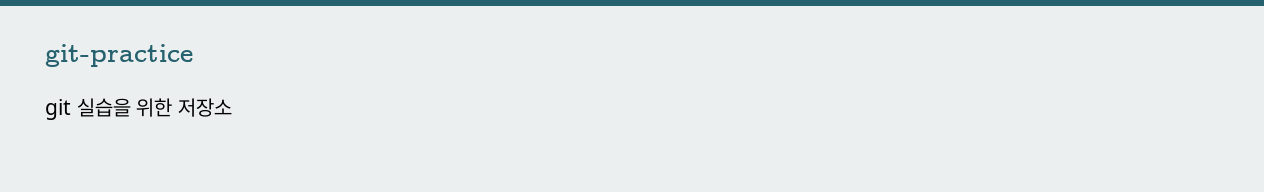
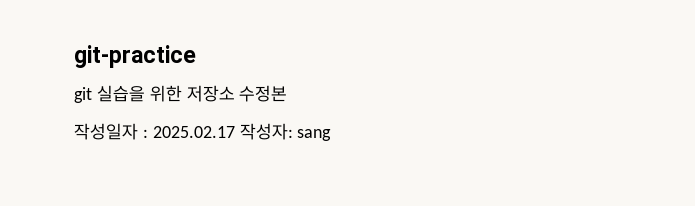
(233, 107) none -> [239,85,288,102] [74,123,332,141] 수정본 // 작성일자 : 2025.02.17 작성자: sang

